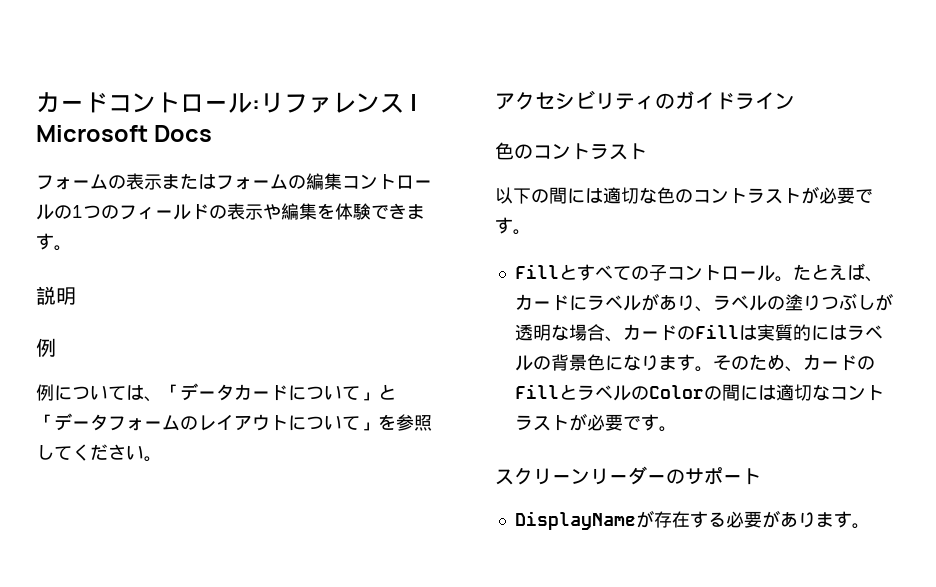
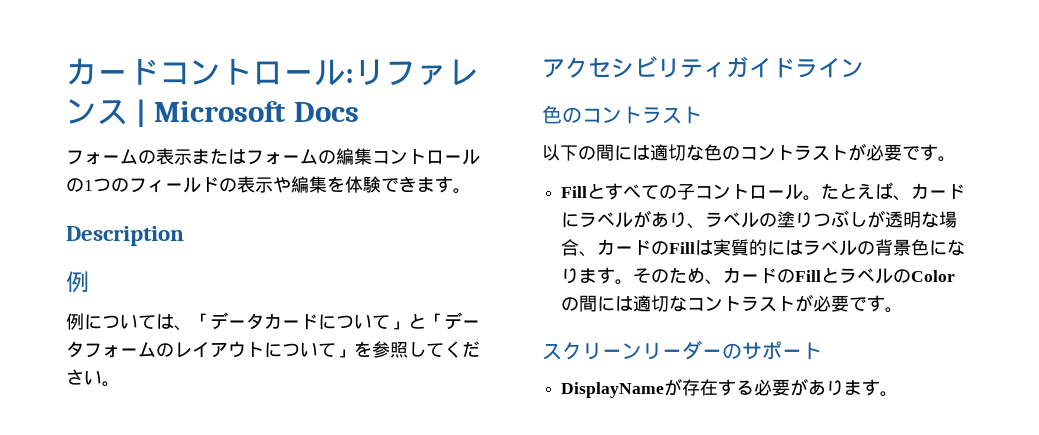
[36,286,76,305] 説明 -> [66,226,184,246] Description
[655,93,675,109] の -> (726, 69) none

